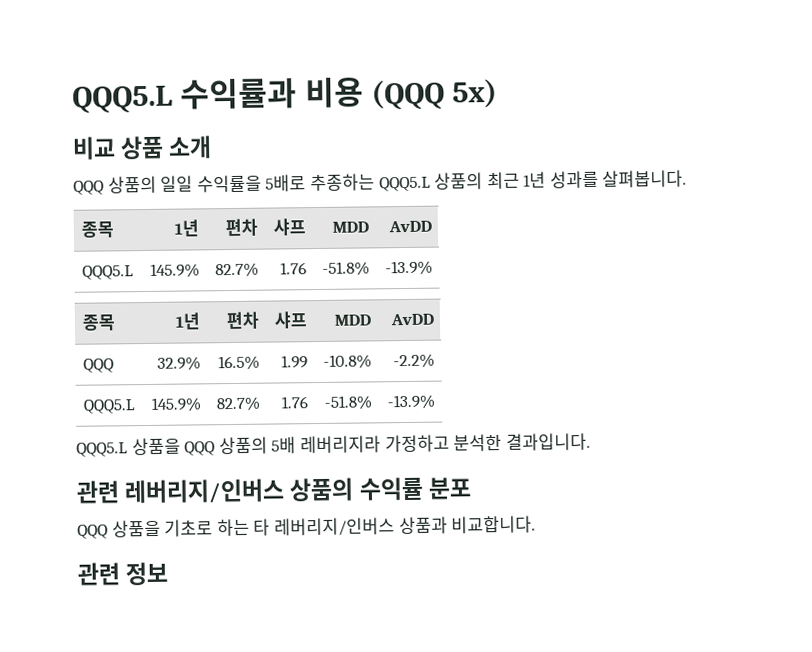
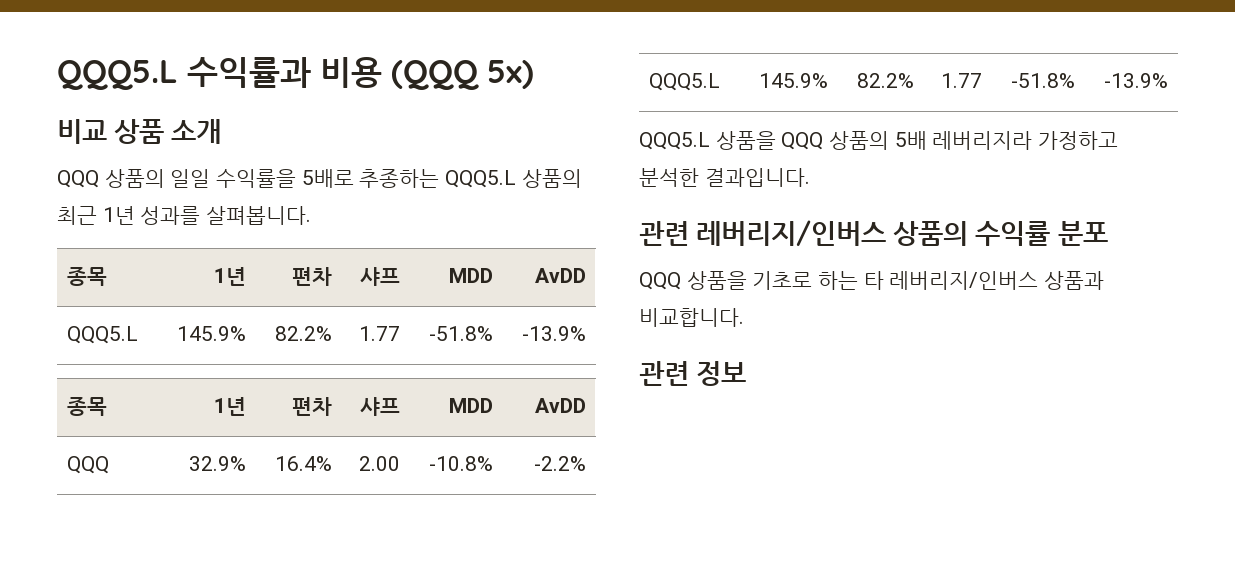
[214,262,259,278] [279,262,307,275] 82.7% | 1.76 -> [274,326,332,341] [358,326,400,341] 82.2% | 1.77
[217,355,260,371] [280,355,308,369] 16.5% | 1.99 -> [274,456,332,471] [358,456,400,471] 16.4% | 2.00
[215,396,260,412] [280,396,308,409] 82.7% | 1.76 -> [856,73,914,88] [940,73,982,88] 82.2% | 1.77

